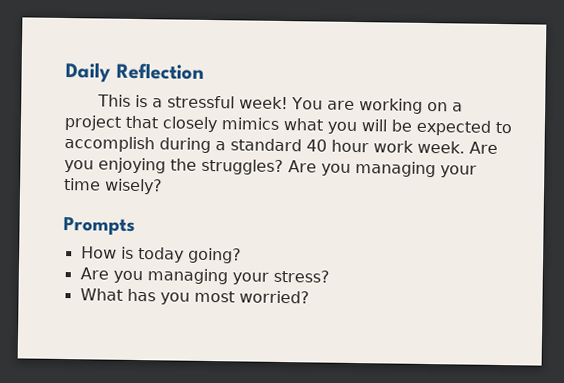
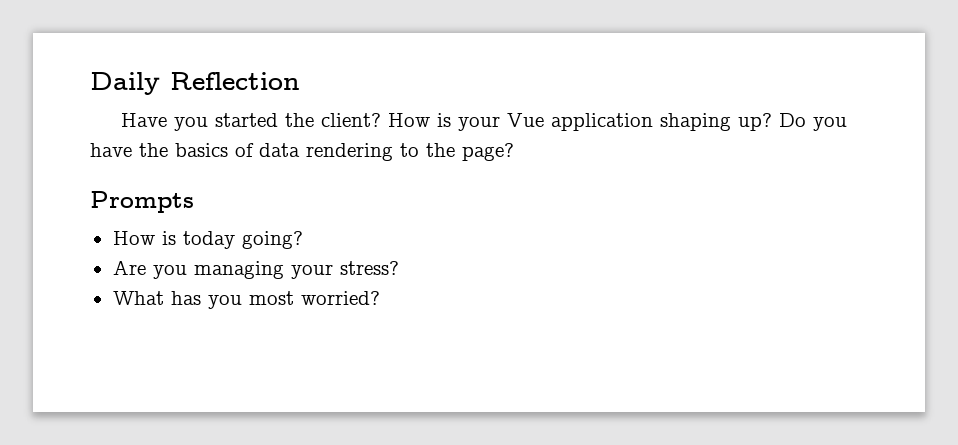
[96,94,463,114] [64,115,512,136] [64,135,498,154] [64,157,477,178] [64,177,163,195] This is a stressful week! You are working on a project that closely mimics what you will be expected to accomplish during a standard 40 hour work week. Are you enjoying the struggles? Are you managing your time wisely? -> [121,113,848,131] [90,143,514,161] Have you started the client? How is your Vue application shaping up? Do you have the basics of data rendering to the page?

